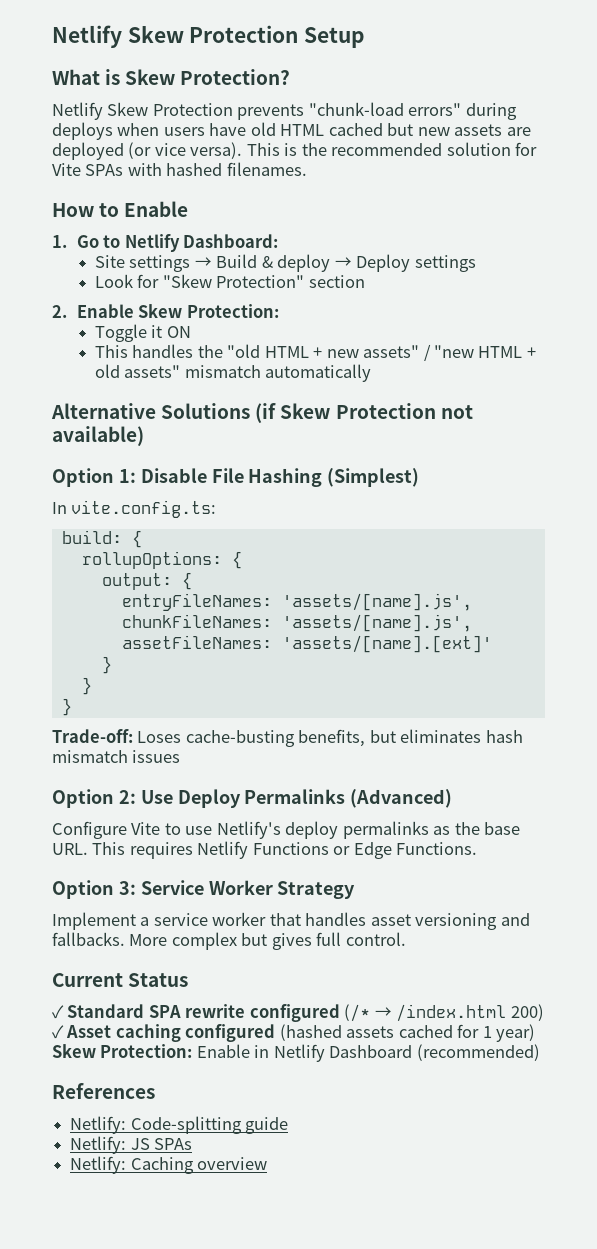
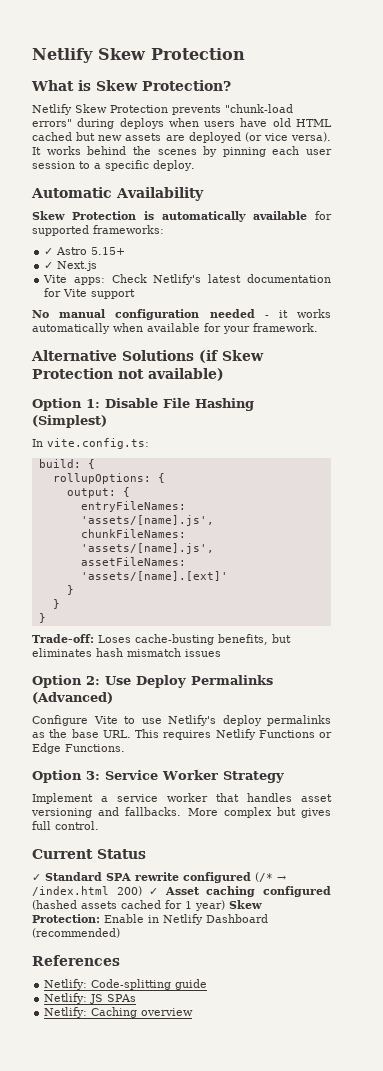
[52,25,366,48] Netlify Skew Protection Setup -> [32,48,245,63] Netlify Skew Protection
[246,142,538,156] [52,162,307,176] [52,201,189,217] [52,234,279,252] [94,254,476,272] [94,274,365,288] [52,304,279,318] [94,324,191,342] [94,344,536,361] [94,364,372,382] This is the recommended solution for Vite SPAs with hashed filenames. // How to Enable // 1. Go to Netlify Dashboard: // Site settings → Build & deploy → Deploy settings // Look for "Skew Protection" section // 2. Enable Skew Protection: // Toggle it ON // This handles the "old HTML + new assets" / "new HTML + old assets" mismatch automatically -> [32,146,332,157] [32,160,195,171] [31,187,204,201] [32,211,332,222] [32,225,164,236] [44,247,126,255] [44,261,98,271] [43,274,331,285] [44,288,136,299] [32,309,331,320] [32,323,318,334] It works behind the scenes by pinning each user session to a specific deploy. // Automatic Availability // Skew Protection is automatically available for supported frameworks: // ✓ Astro 5.15+ // ✓ Next.js // Vite apps: Check Netlify's latest documentation for Vite support // No manual configuration needed - it works automatically when available for your framework.

